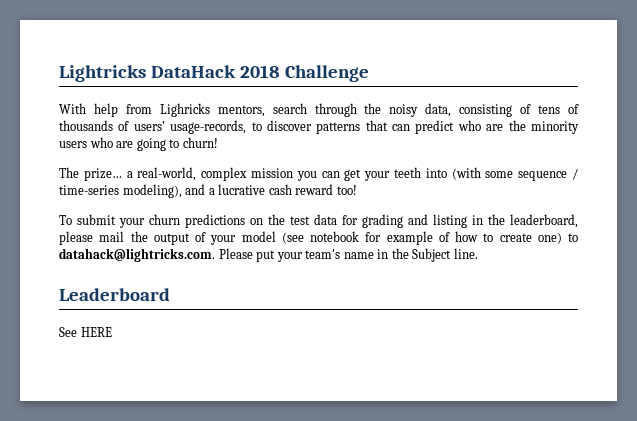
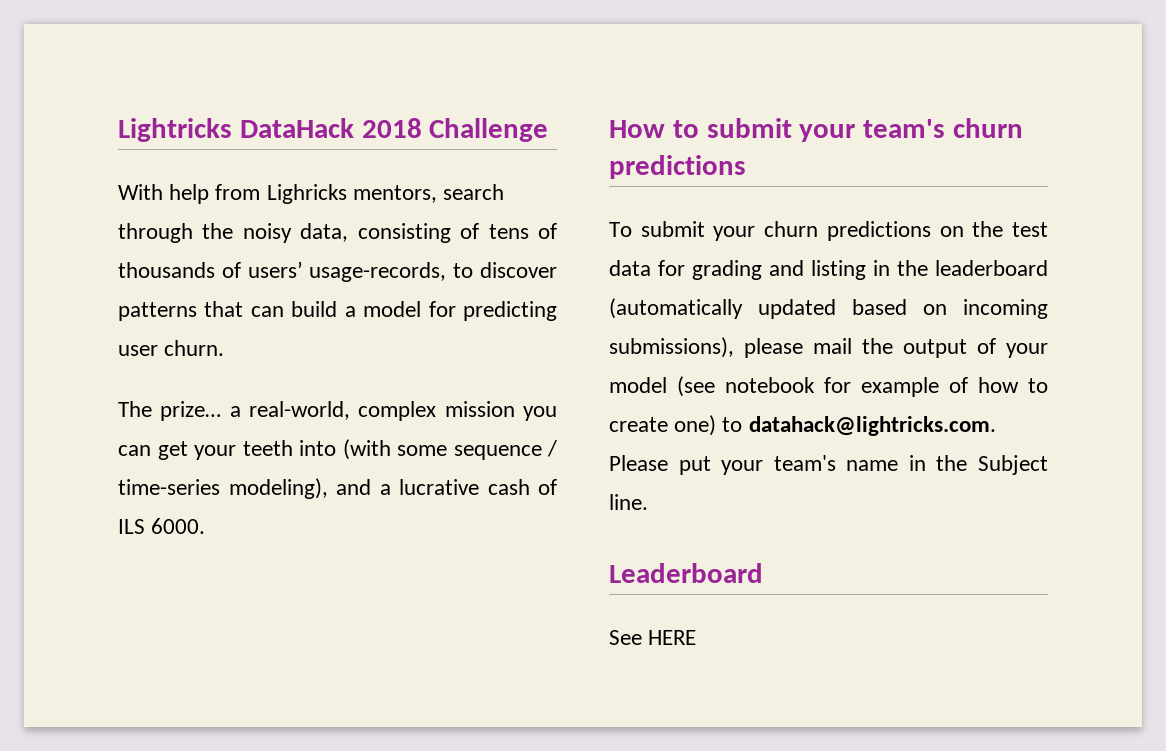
[415,120,579,134] [59,137,218,151] predict who are the minority users who are going to churn! -> [291,301,557,321] [118,340,225,356] build a model for predicting user churn.
[295,184,357,195] reward too! -> [538,479,557,495] [118,518,206,534] [609,118,1024,142] [609,155,746,179] of ILS 6000. // How to submit your team's churn predictions
[510,214,578,228] leaderboard, -> [935,260,1048,276] [609,298,1048,319] [609,337,734,358] leaderboard (automatically updated based on incoming submissions),

